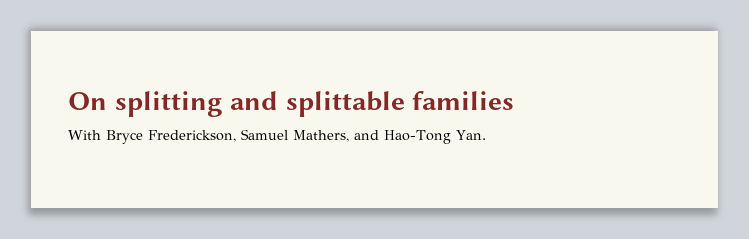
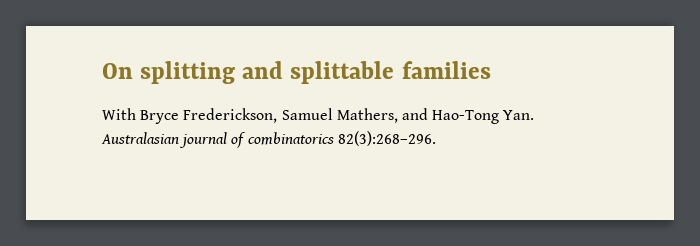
(486, 135) none -> [101,131,436,148] Australasian journal of combinatorics 82(3):268–296.

